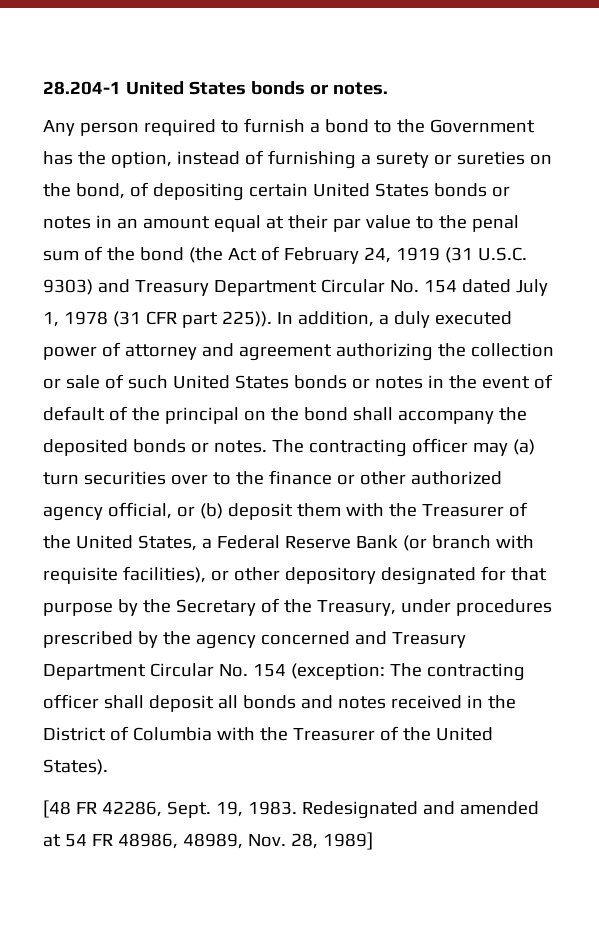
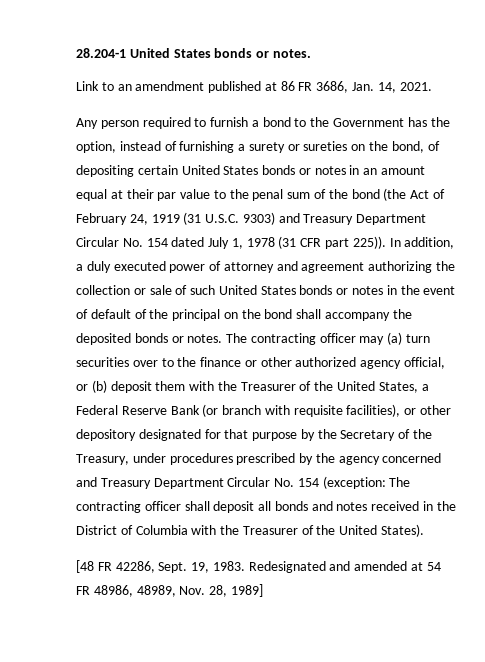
(388, 88) none -> [76,81,432,93] // Link to an amendment published at 86 FR 3686, Jan. 14, 2021.

